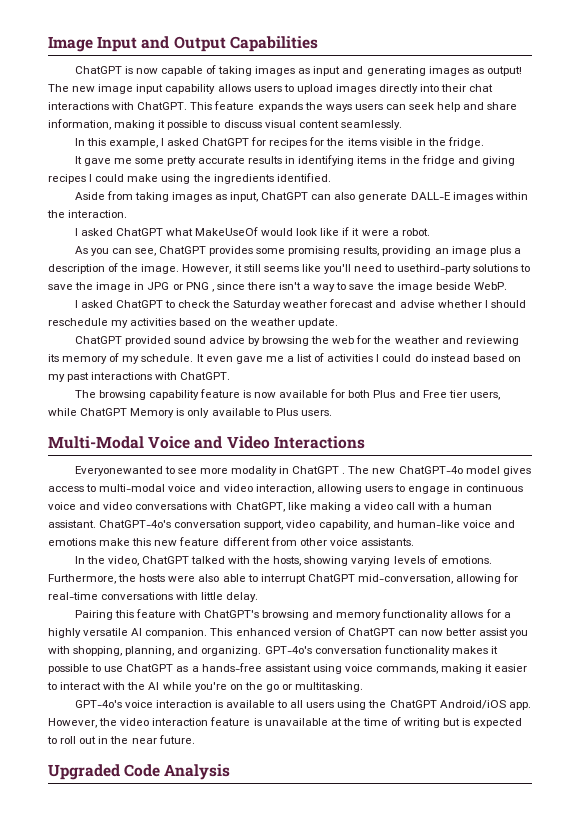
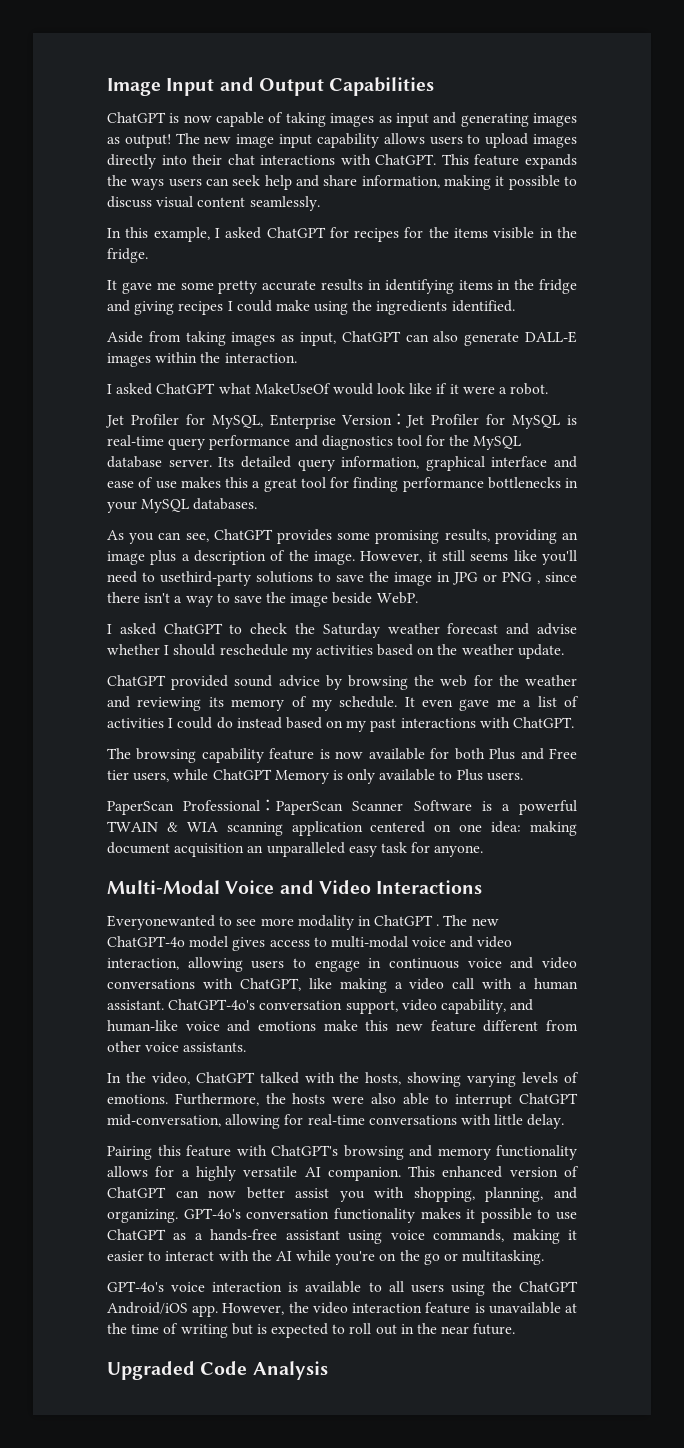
(430, 232) none -> [105,413,578,429] [107,435,522,450] [107,456,577,471] [107,477,578,492] [107,498,258,513] // Jet Profiler for MySQL, Enterprise Version：Jet Profiler for MySQL is real-time query performance and diagnostics tool for the MySQL database server. Its detailed query information, graphical interface and ease of use makes this a great tool for finding performance bottlenecks in your MySQL databases.
(332, 413) none -> [107,799,577,815] [107,821,578,836] [107,842,484,857] // PaperScan Professional：PaperScan Scanner Software is a powerful TWAIN & WIA scanning application centered on one idea: making document acquisition an unparalleled easy task for anyone.

